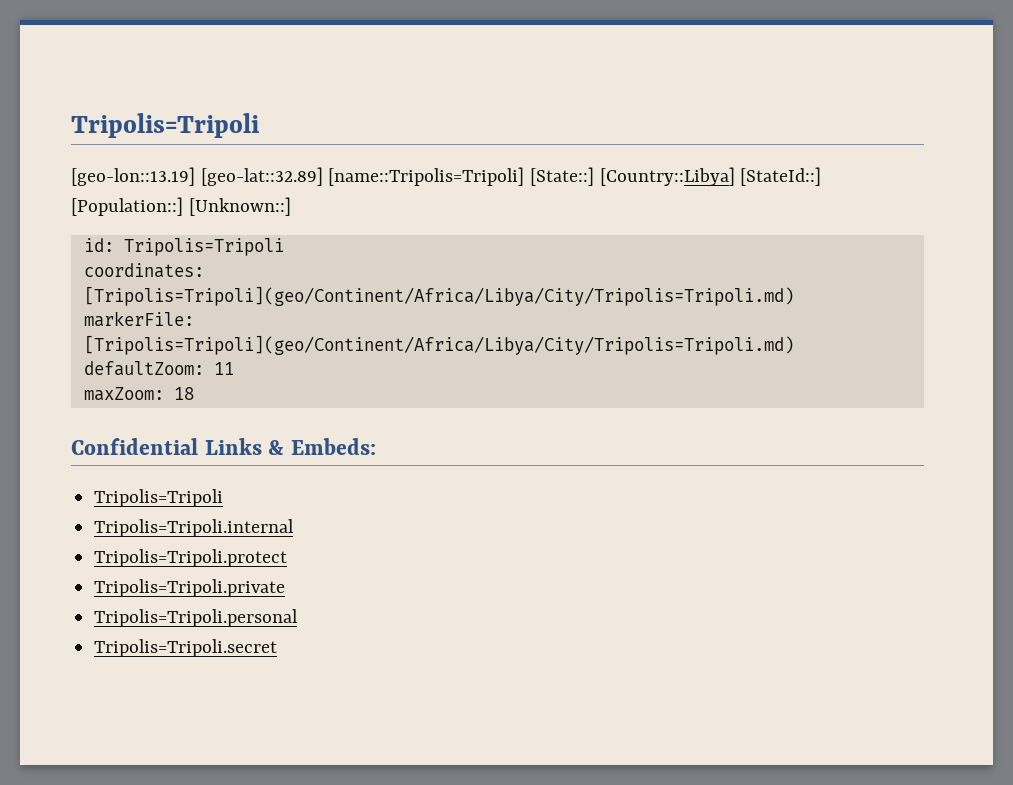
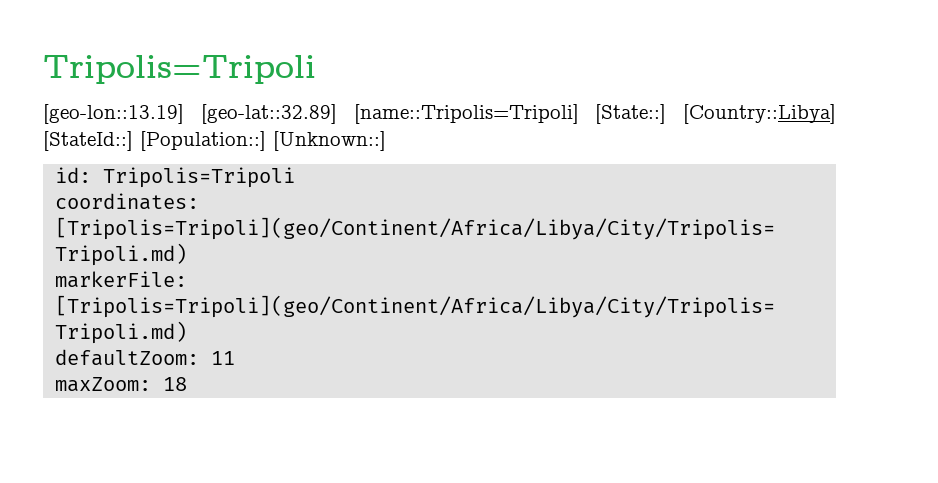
[71,438,376,455] [94,489,224,507] [94,519,295,537] [94,549,288,567] [94,579,286,597] [94,609,299,627] [94,639,278,657] // Confidential Links & Embeds: // Tripolis=Tripoli // Tripolis=Tripoli.internal // Tripolis=Tripoli.protect // Tripolis=Tripoli.private // Tripolis=Tripoli.personal // Tripolis=Tripoli.secret -> (188, 384) none

